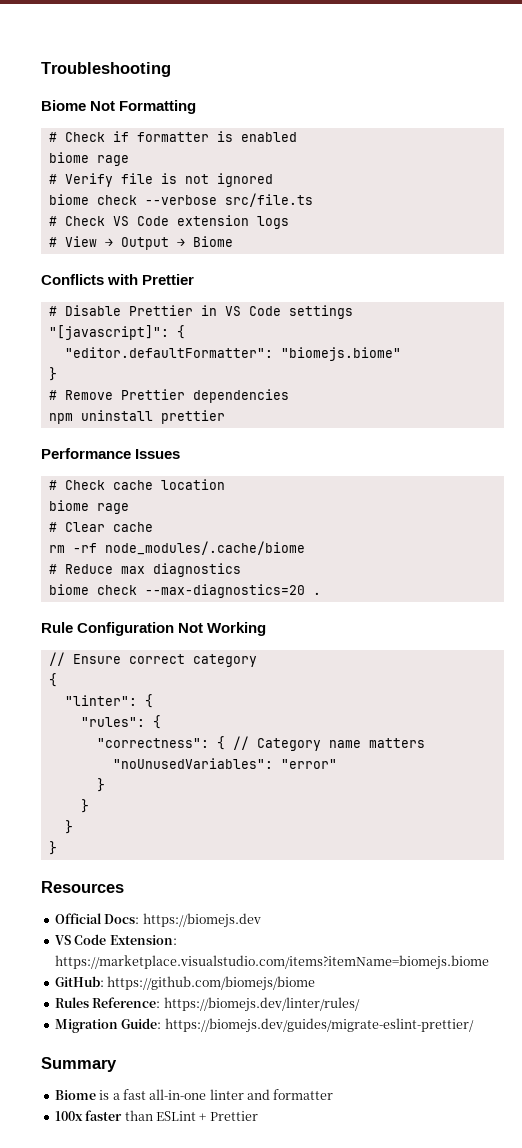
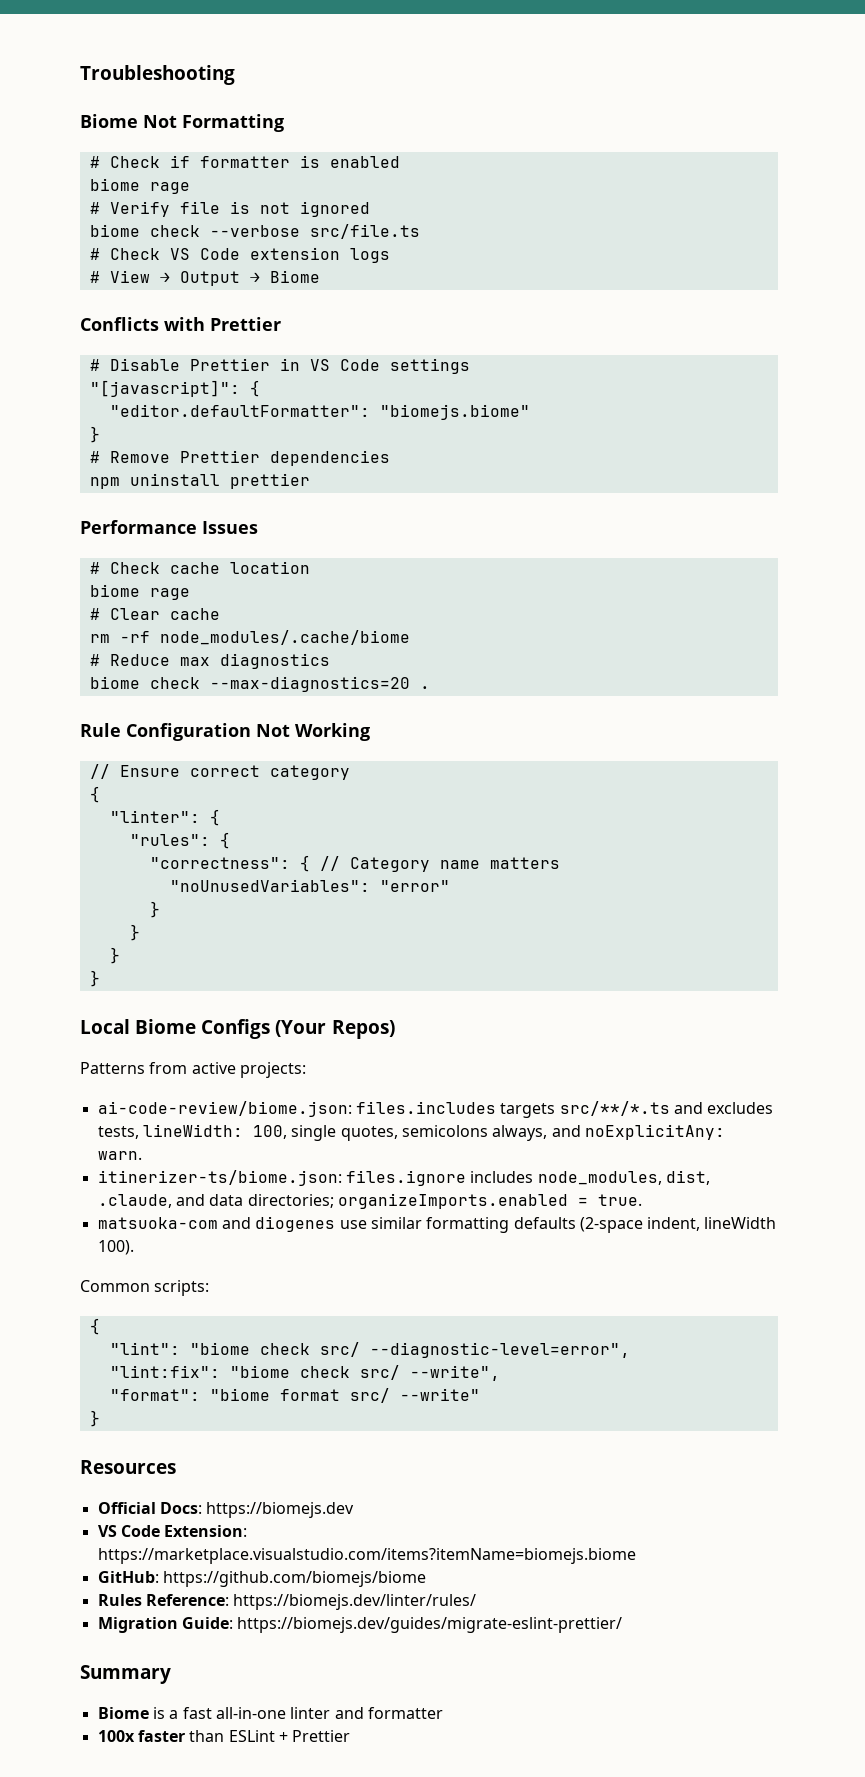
(57, 848) none -> [80,1019,395,1039] [80,1062,306,1078] [97,1101,774,1118] [97,1124,725,1141] [97,1151,142,1160] [97,1170,710,1186] [97,1193,642,1209] [97,1216,777,1233] [97,1240,134,1255] [80,1280,210,1296] [89,1318,100,1335] [109,1342,630,1358] [109,1365,500,1381] [109,1388,480,1403] [89,1410,100,1427] // Local Biome Configs (Your Repos) // Patterns from active projects: // ai-code-review/biome.json: files.includes targets src/**/*.ts and excludes tests, lineWidth: 100, single quotes, semicolons always, and noExplicitAny: warn. // itinerizer-ts/biome.json: files.ignore includes node_modules, dist, .claude, and data directories; organizeImports.enabled = true. // matsuoka-com and diogenes use similar formatting defaults (2-space indent, lineWidth 100). // Common scripts: // { // "lint": "biome check src/ --diagnostic-level=error", // "lint:fix": "biome check src/ --write", // "format": "biome format src/ --write" // }

